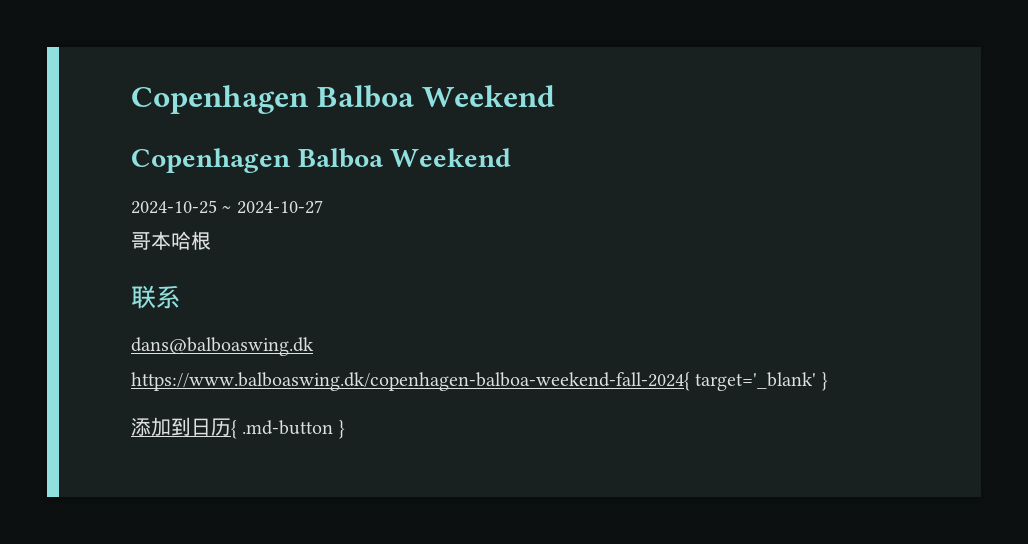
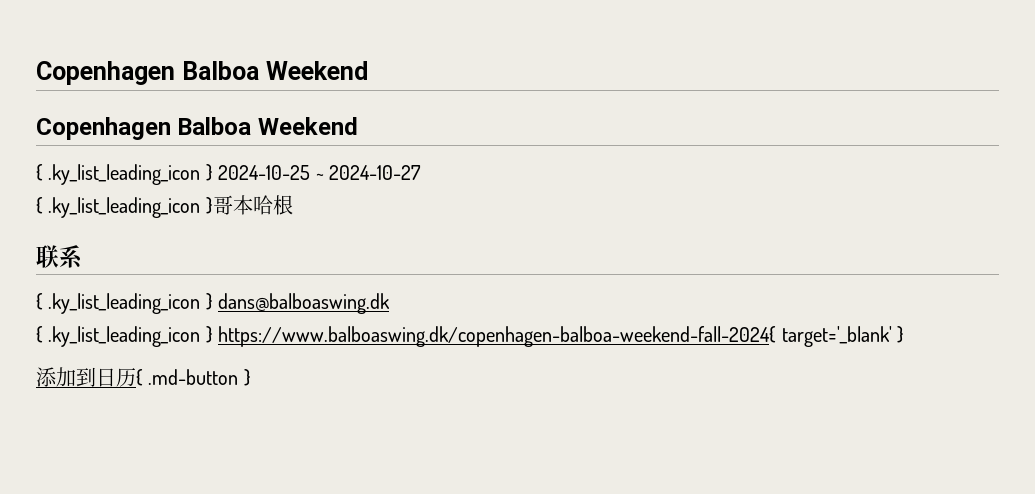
(512, 157) none -> [36,164,213,185] { .ky_list_leading_icon }
(323, 207) none -> [36,197,213,218] { .ky_list_leading_icon }
[131,337,314,356] dans@balboaswing.dk // -> [36,293,391,314] [36,326,213,347] { .ky_list_leading_icon } dans@balboaswing.dk // { .ky_list_leading_icon }

